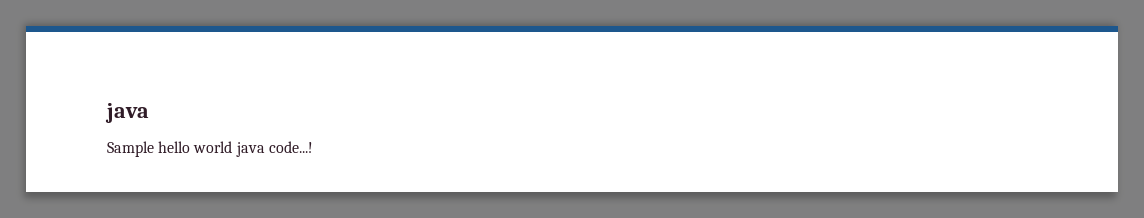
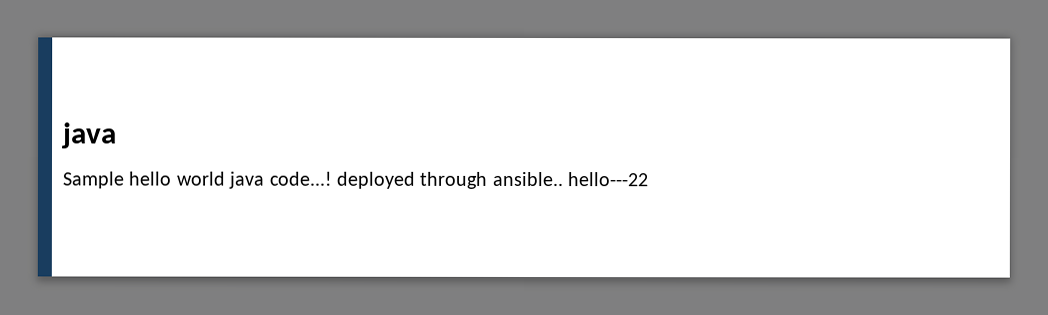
(313, 147) none -> [336,171,649,189] deployed through ansible.. hello---22

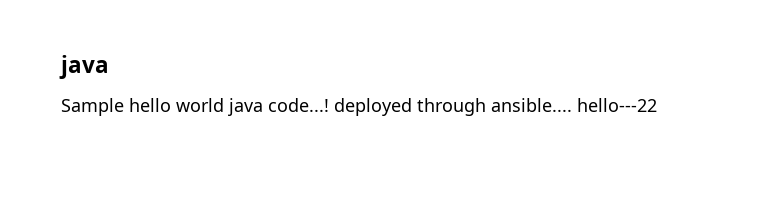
[491,171,563,187] ansible.. -> [491,98,572,112] ansible....

